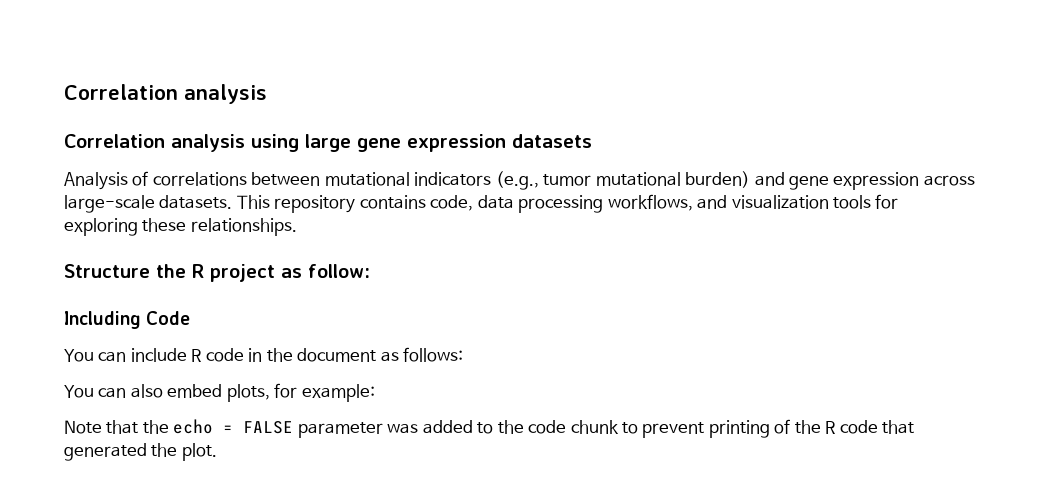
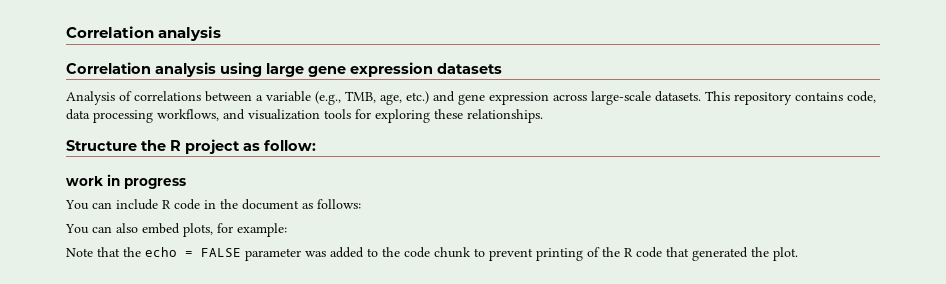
[324,171,751,190] mutational indicators (e.g., tumor mutational burden) -> [256,91,429,105] a variable (e.g., TMB, age, etc.)
[64,311,191,329] Including Code -> [66,174,186,189] work in progress

